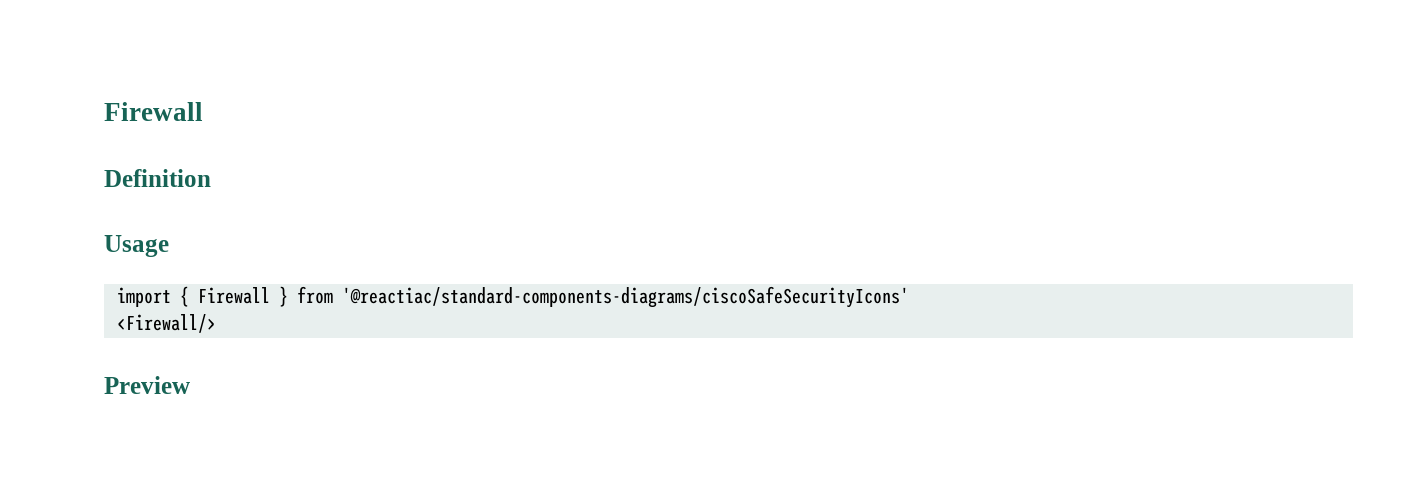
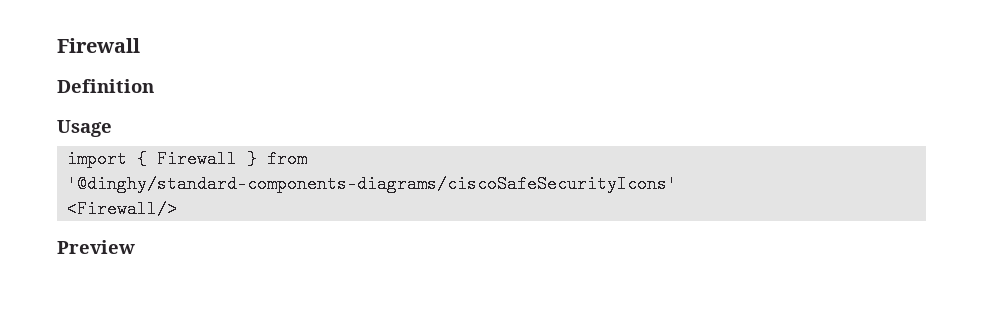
[341,286,909,308] '@reactiac/standard-components-diagrams/ciscoSafeSecurityIcons' -> [66,175,677,193] '@dinghy/standard-components-diagrams/ciscoSafeSecurityIcons'

